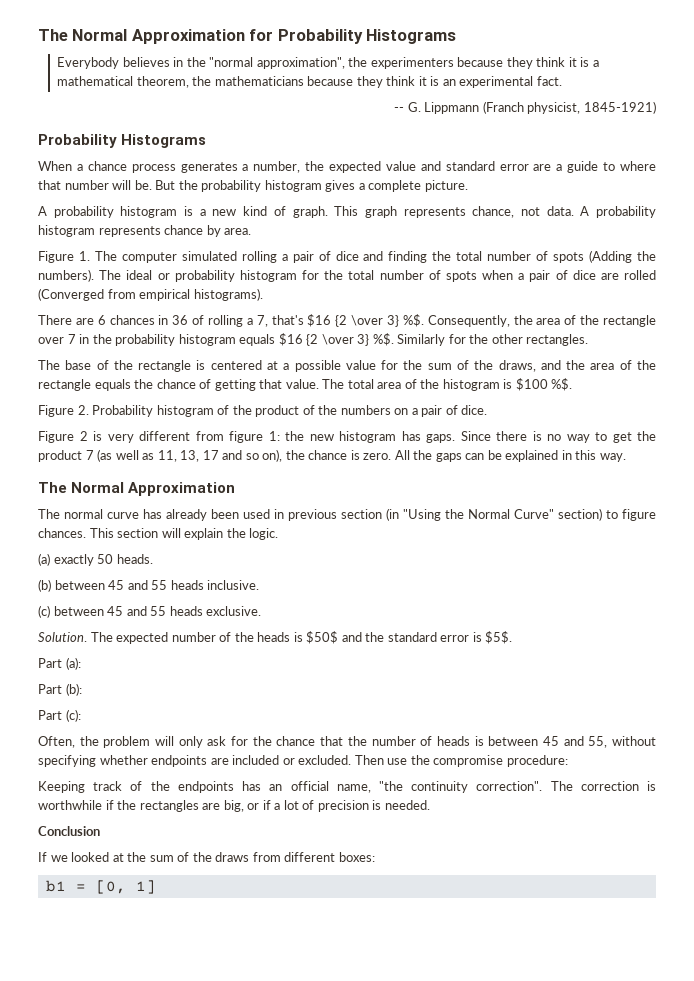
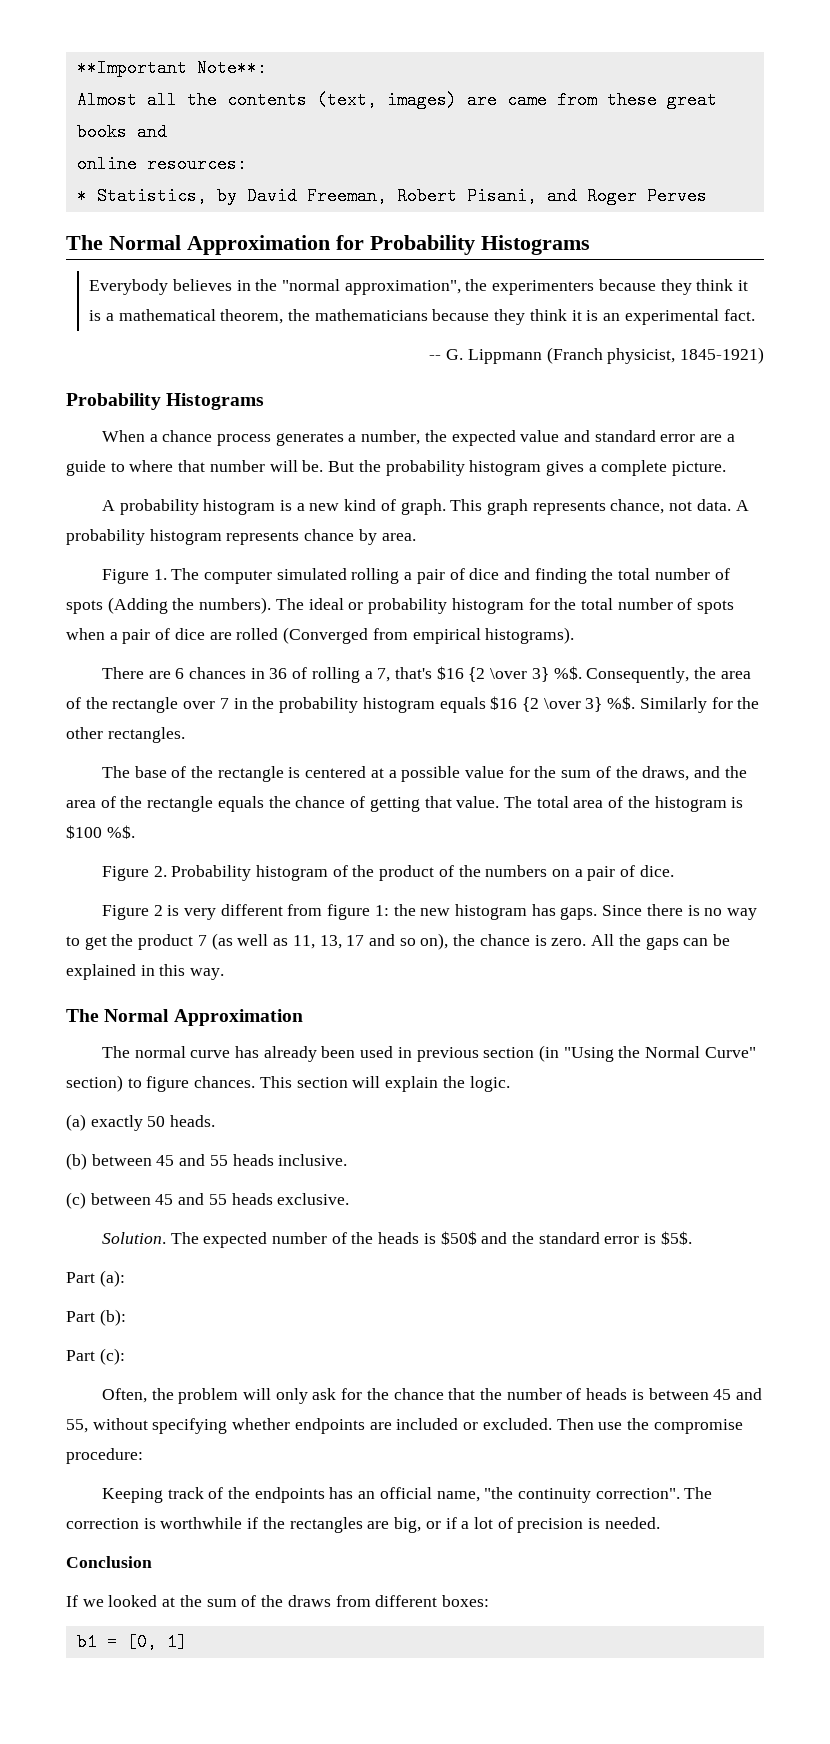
(38, 35) none -> [76,59,267,77] [76,91,717,109] [76,123,167,141] [76,155,247,173] [76,187,707,205] **Important Note**: // Almost all the contents (text, images) are came from these great books and // online resources: // * Statistics, by David Freeman, Robert Pisani, and Roger Perves //

